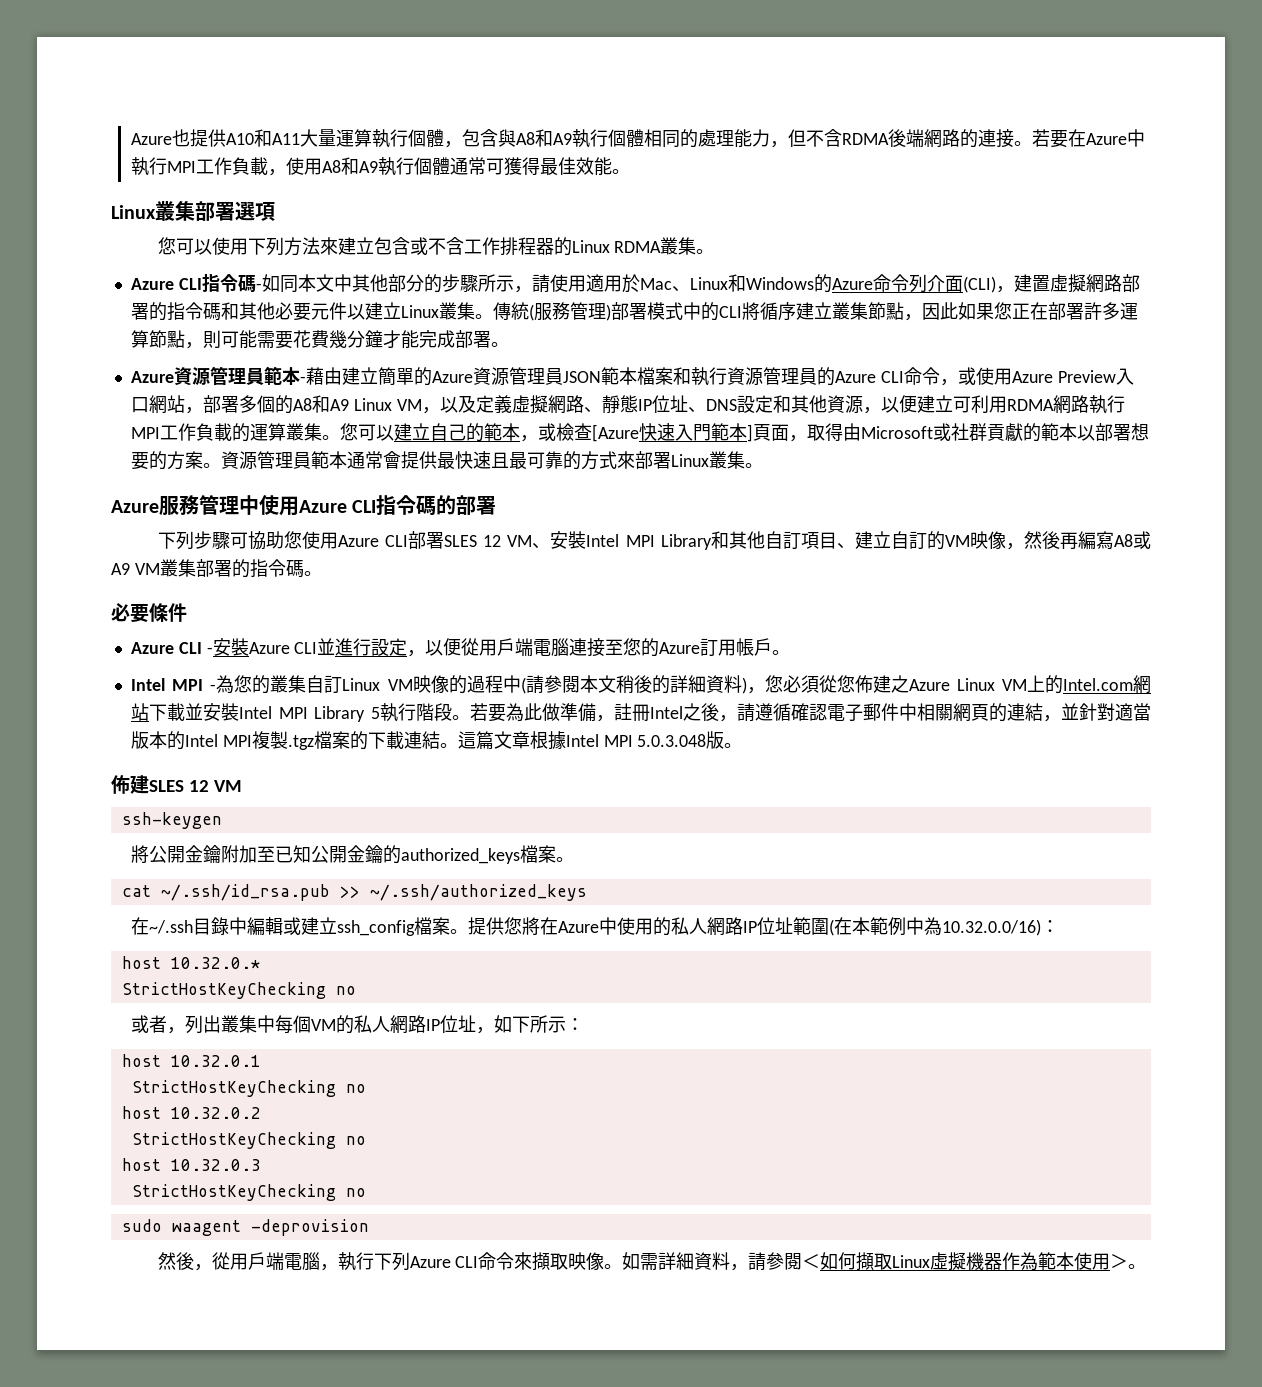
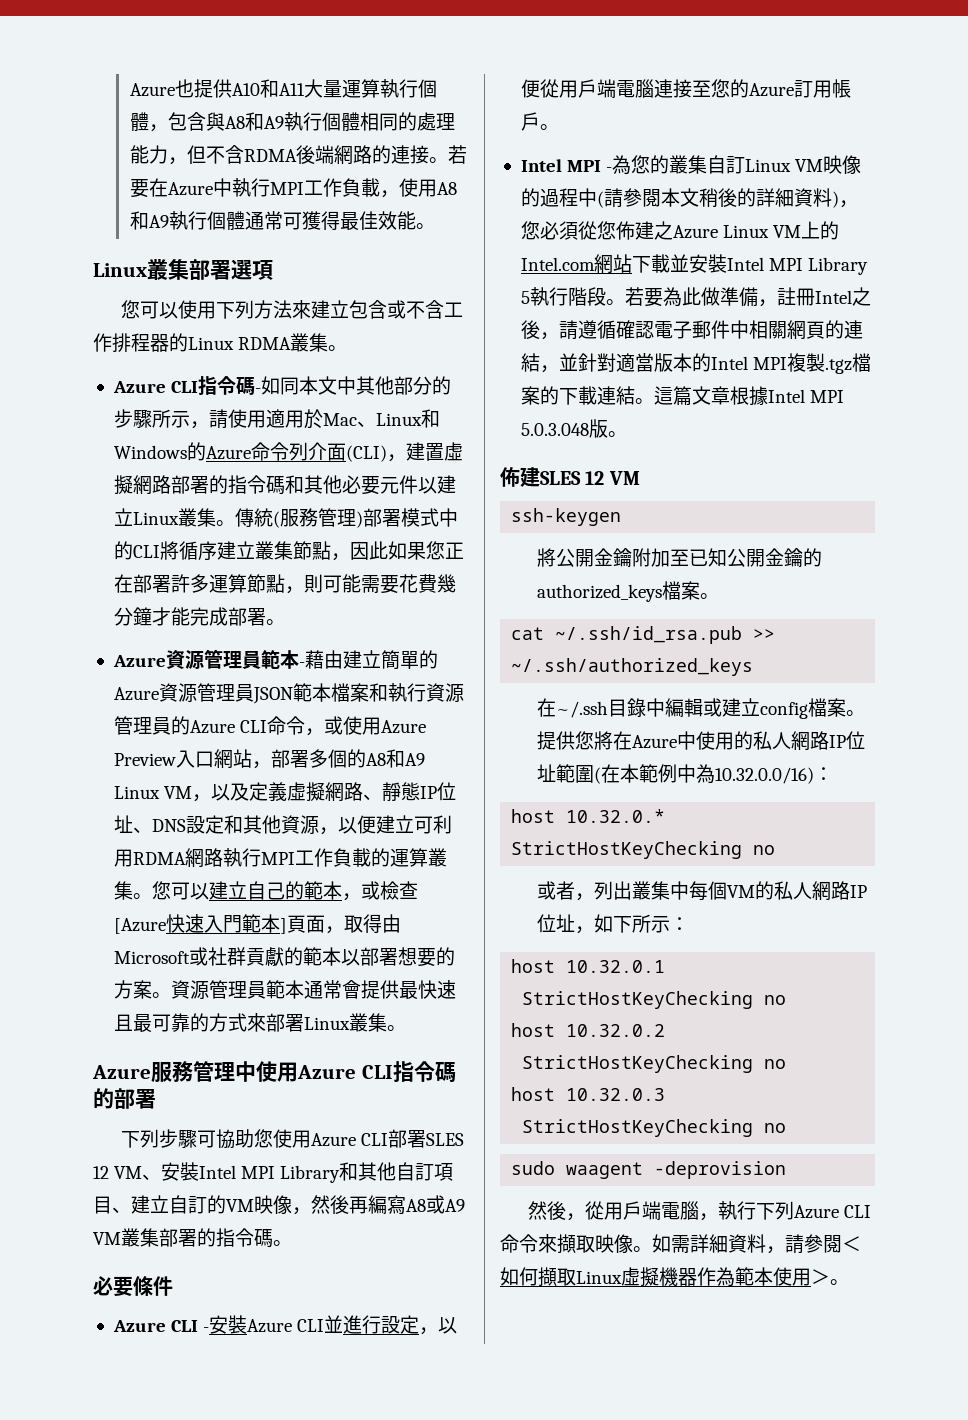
[336,920,415,936] ssh_config -> [759,702,808,719] config

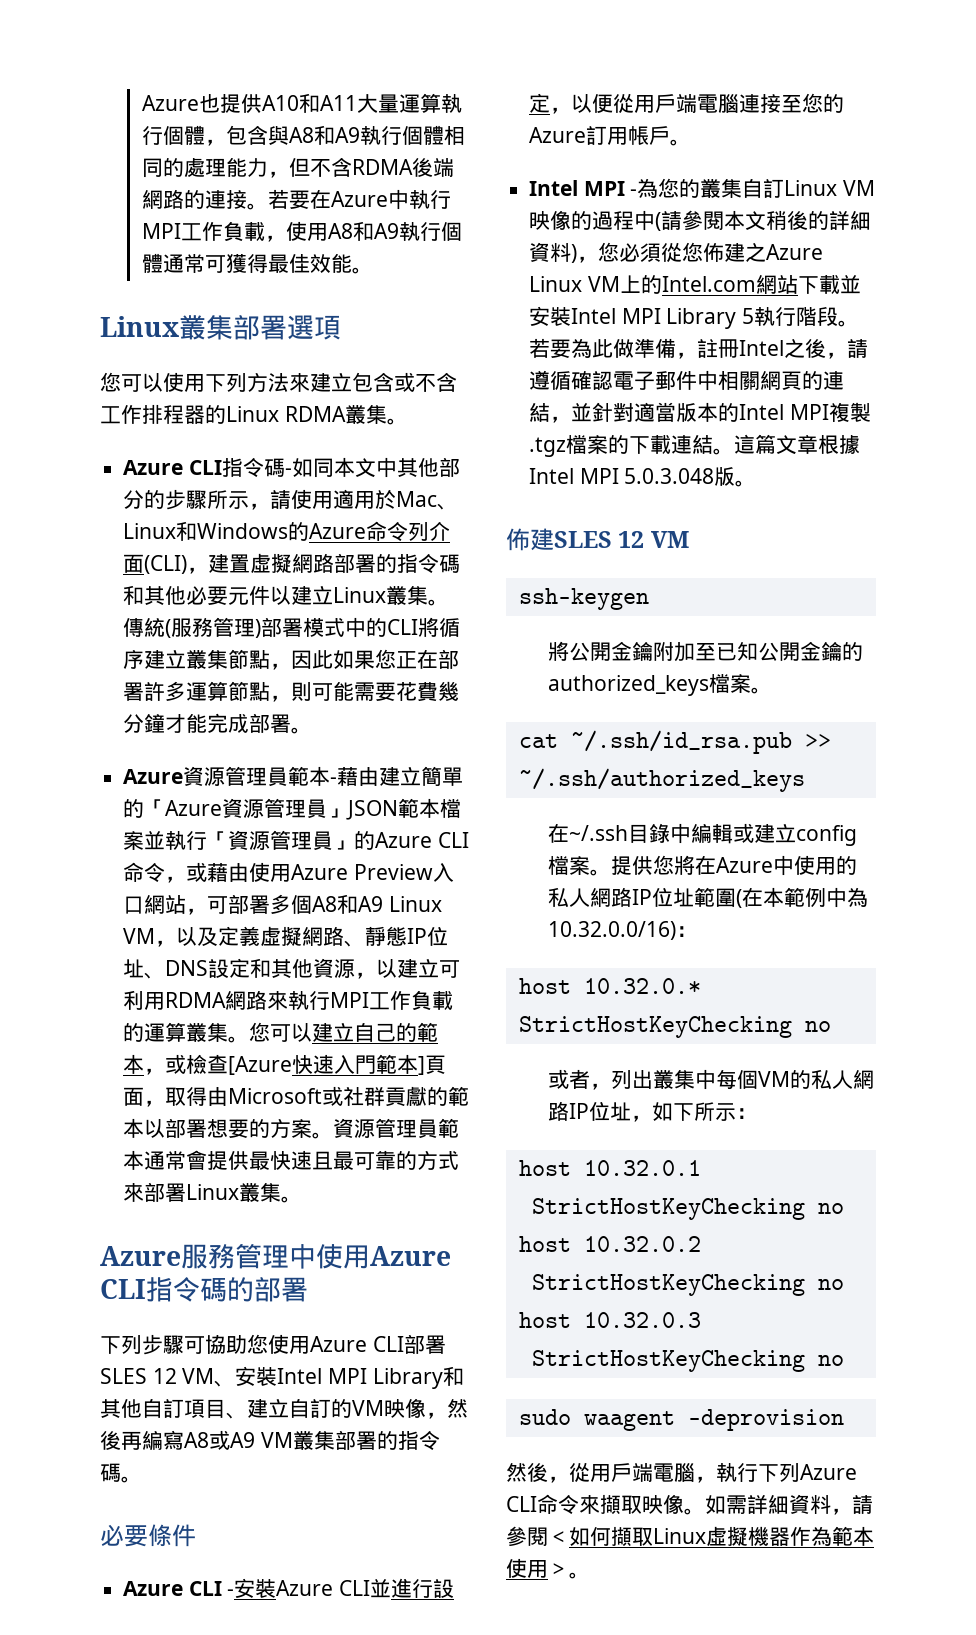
[113,683,254,703] Azure資源管理員 -> [144,798,349,819] 「Azure資源管理員」
[368,683,464,703] [113,716,171,735] 和執行資源管理員 -> [144,830,355,851] 並執行「資源管理員」
(344, 725) none -> [207,863,250,882] 藉由
(271, 765) none -> [207,896,229,914] 可
[346,749,366,768] 的 -> (313, 904) none
[356,815,376,834] 便 -> (398, 968) none
(223, 857) none -> [267,991,289,1010] 來

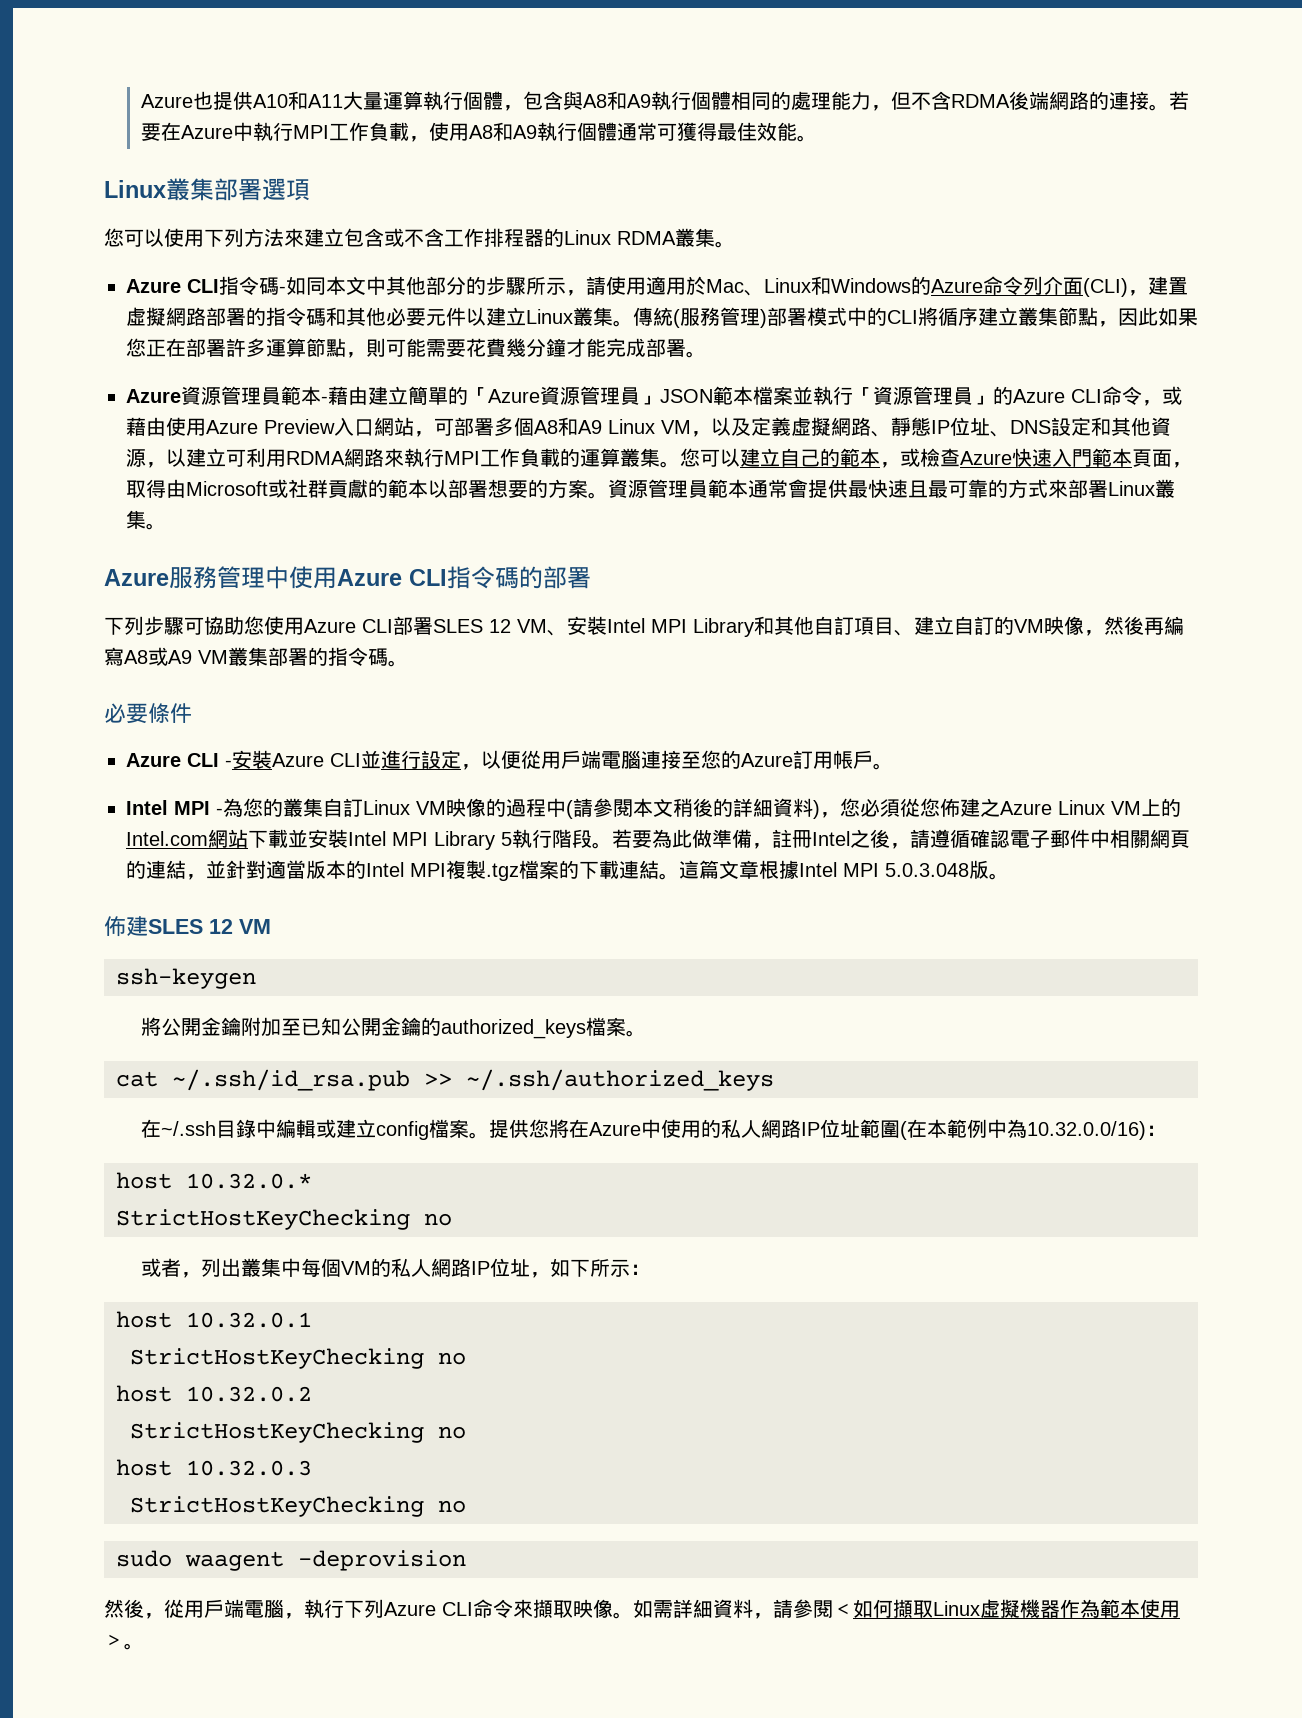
[228,1056,293,1075] [Azure -> [960,451,1012,465] Azure
[418,1056,426,1075] ] -> (1132, 457) none

